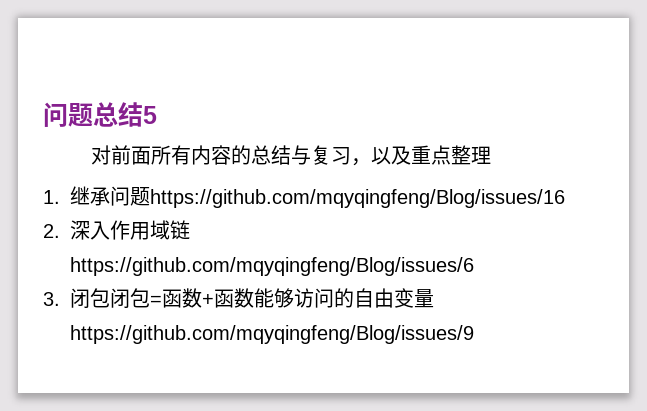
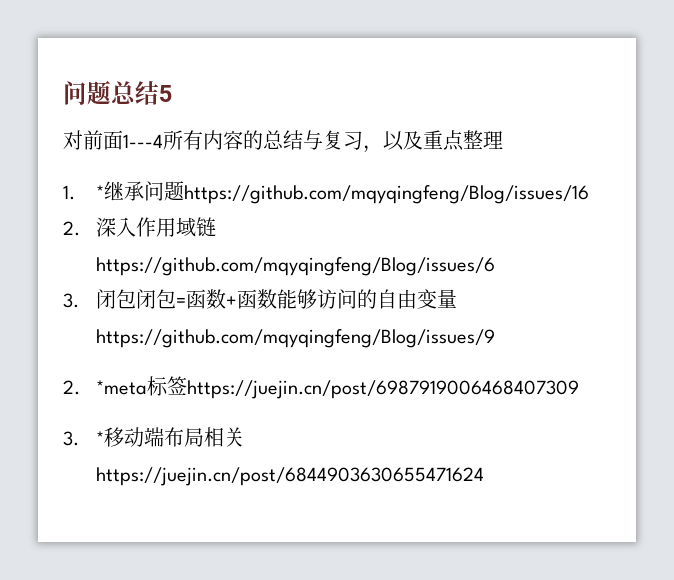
(152, 155) none -> [123,134,163,148] 1---4
(60, 197) none -> [96,185,105,199] *
(474, 334) none -> [63,376,580,399] [63,427,245,447] [96,467,485,486] // 2. *meta标签https://juejin.cn/post/6987919006468407309 // 3. *移动端布局相关https://juejin.cn/post/6844903630655471624

